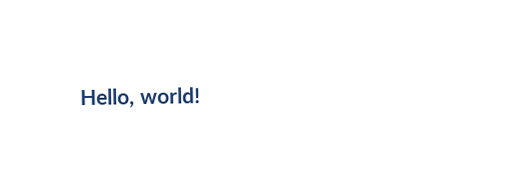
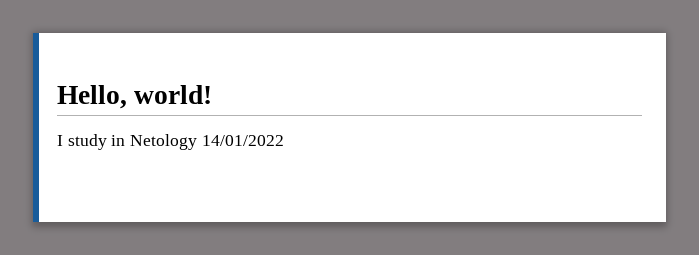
(201, 96) none -> [57,134,284,150] // I study in Netology 14/01/2022

